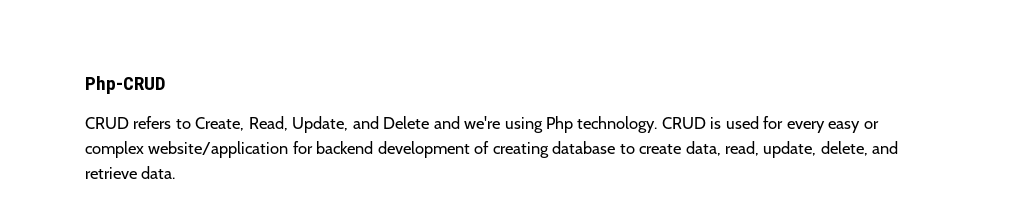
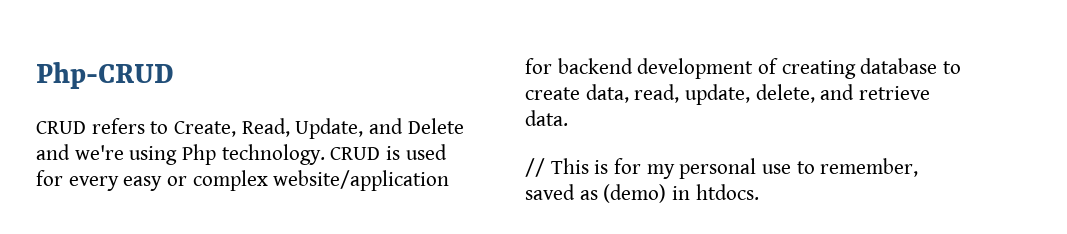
(176, 172) none -> [525,158,919,179] [525,184,759,203] // // This is for my personal use to remember, saved as (demo) in htdocs.

